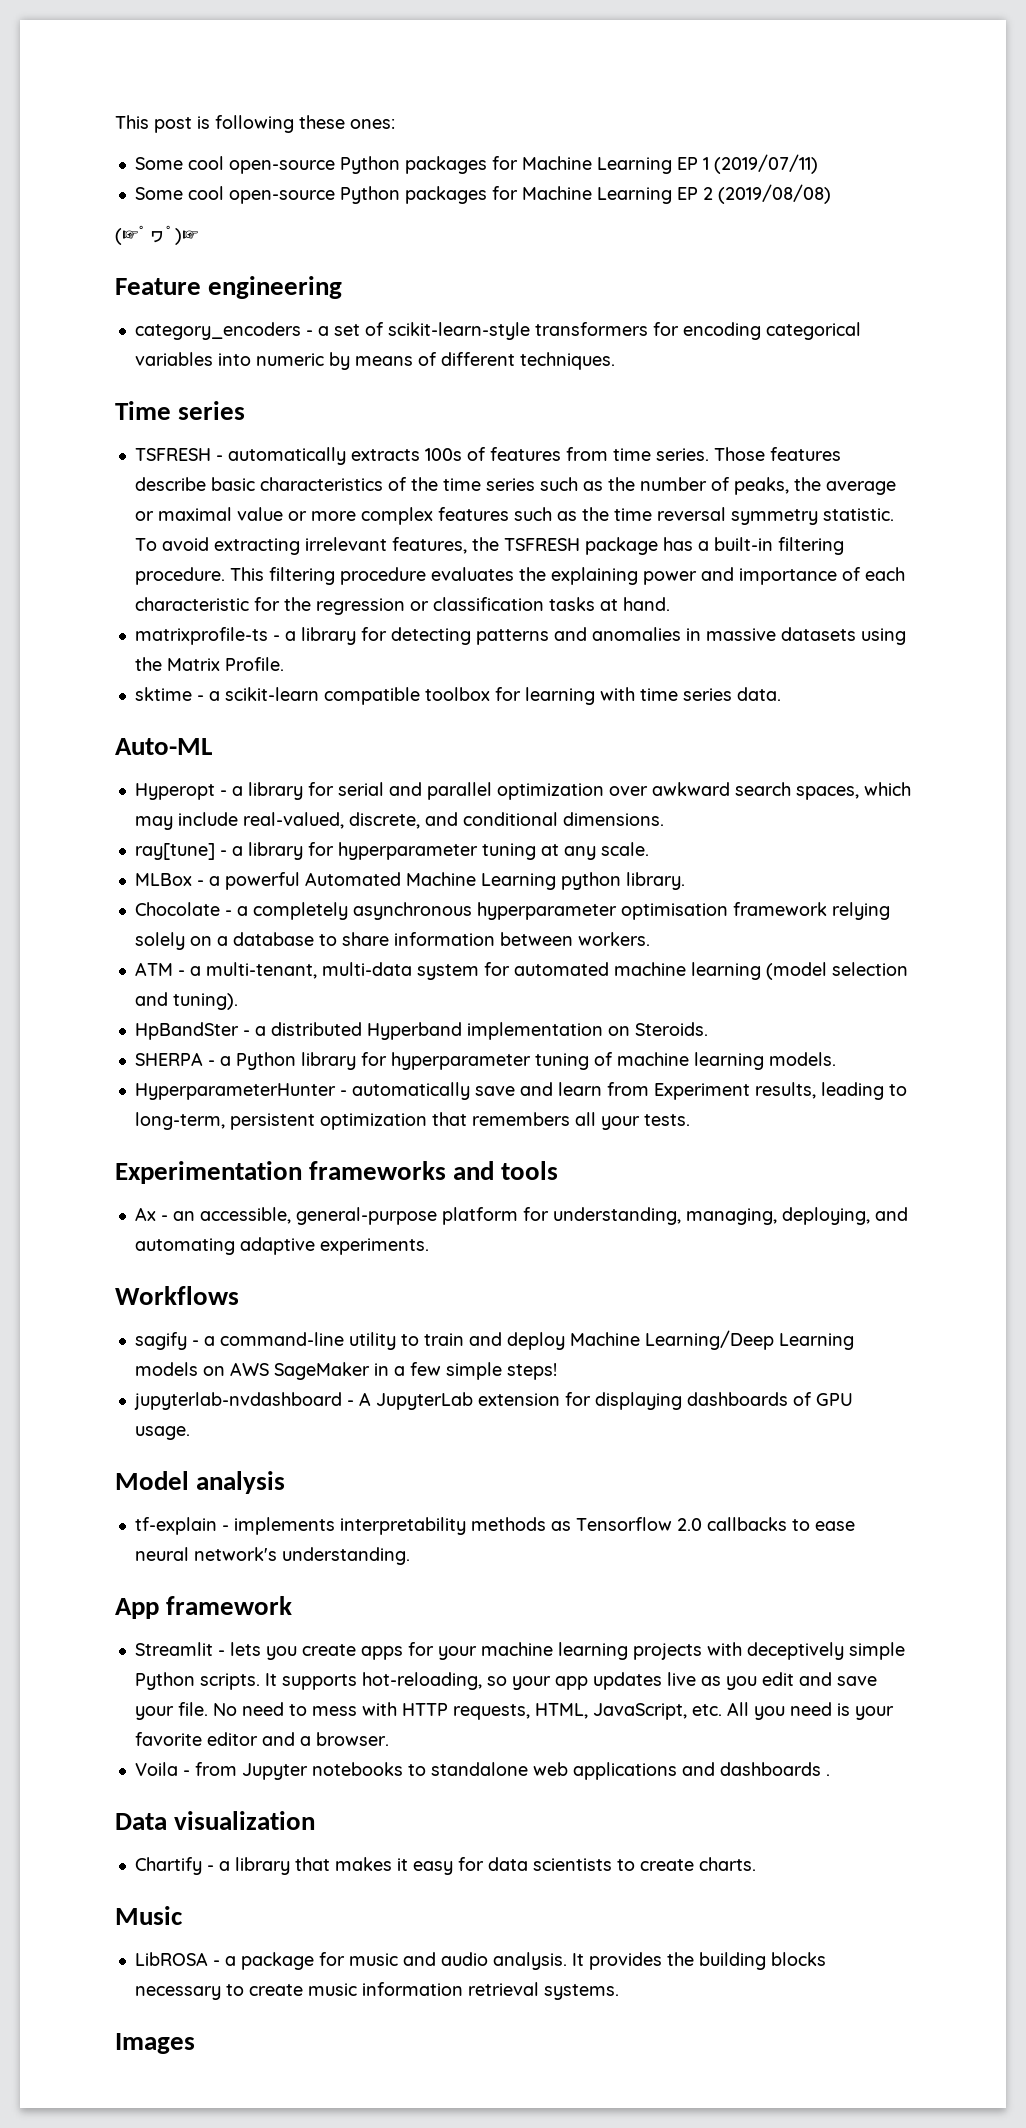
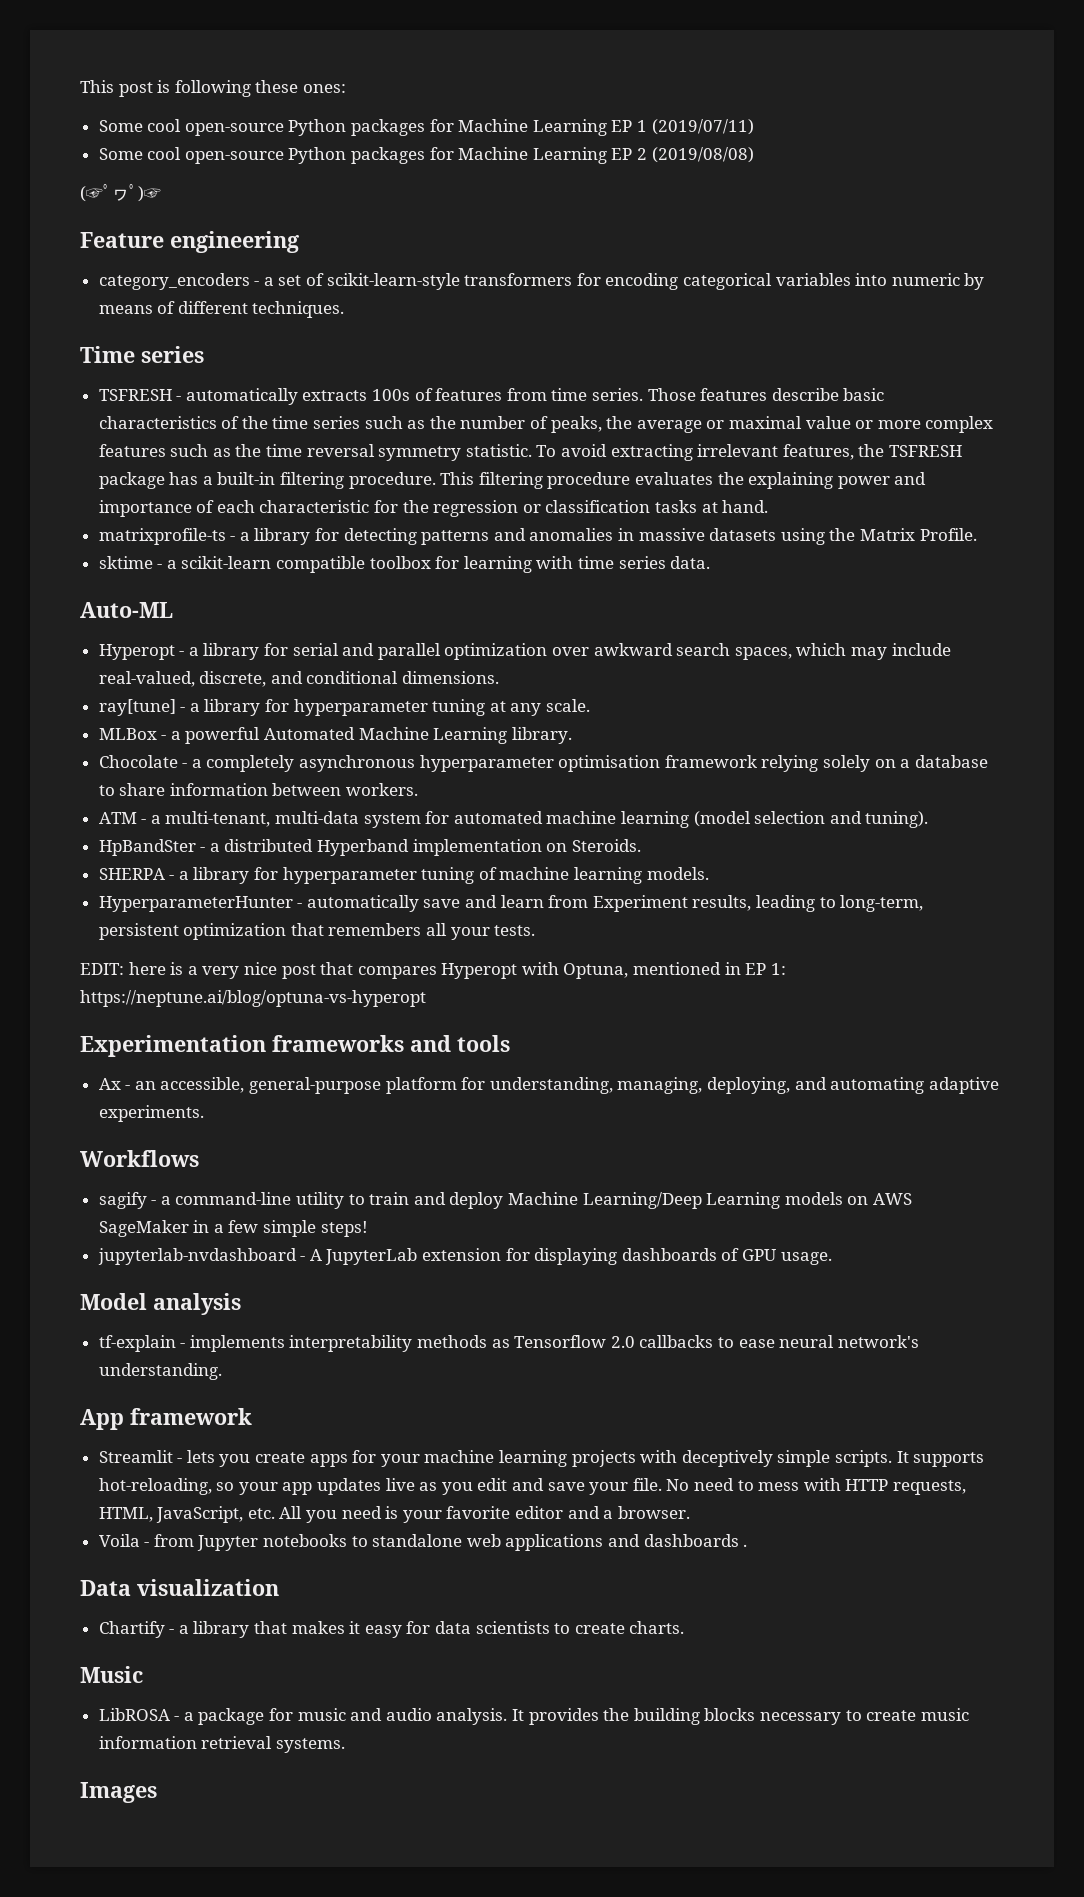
[560,872,621,890] python -> (508, 735) none
[235,1052,296,1070] Python -> (189, 875) none
(690, 1120) none -> [80,962,786,979] [80,990,426,1007] // EDIT: here is a very nice post that compares Hyperopt with Optuna, mentioned in EP 1: https://neptune.ai/blog/optuna-vs-hyperopt
[134,1672,195,1690] Python -> (831, 1458) none

